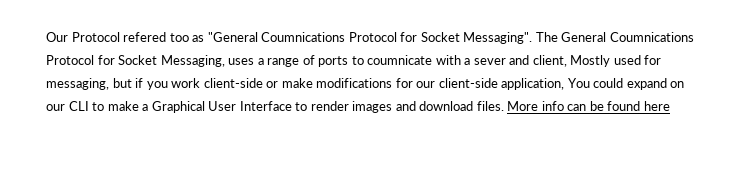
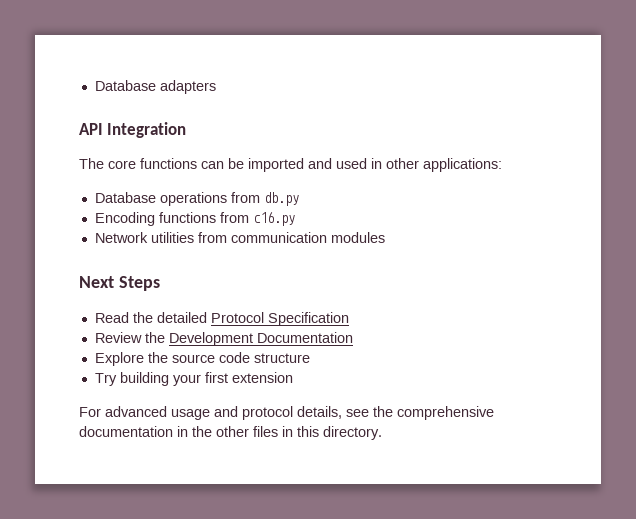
[46,32,694,44] [46,55,662,67] [46,78,685,90] [46,101,670,113] Our Protocol refered too as "General Coumnications Protocol for Socket Messaging". The General Coumnications Protocol for Socket Messaging, uses a range of ports to coumnicate with a sever and client, Mostly used for messaging, but if you work client-side or make modifications for our client-side application, You could expand on our CLI to make a Graphical User Interface to render images and download files. More info can be found here -> [94,80,216,94] [79,122,187,138] [79,158,502,172] [94,192,299,206] [94,212,295,226] [94,232,385,243] [79,276,160,291] [94,312,349,326] [94,332,353,346] [94,352,310,366] [94,372,293,386] [79,406,494,420] [79,426,382,440] Database adapters // API Integration // The core functions can be imported and used in other applications: // Database operations from db.py // Encoding functions from c16.py // Network utilities from communication modules // Next Steps // Read the detailed Protocol Specification // Review the Development Documentation // Explore the source code structure // Try building your first extension // For advanced usage and protocol details, see the comprehensive documentation in the other files in this directory.

